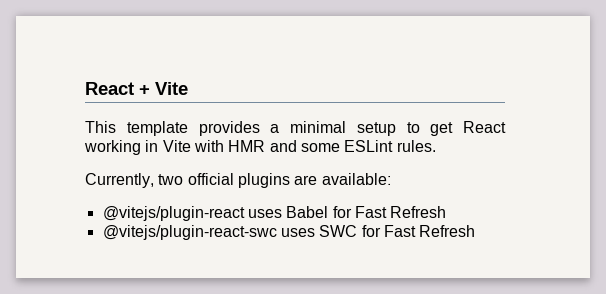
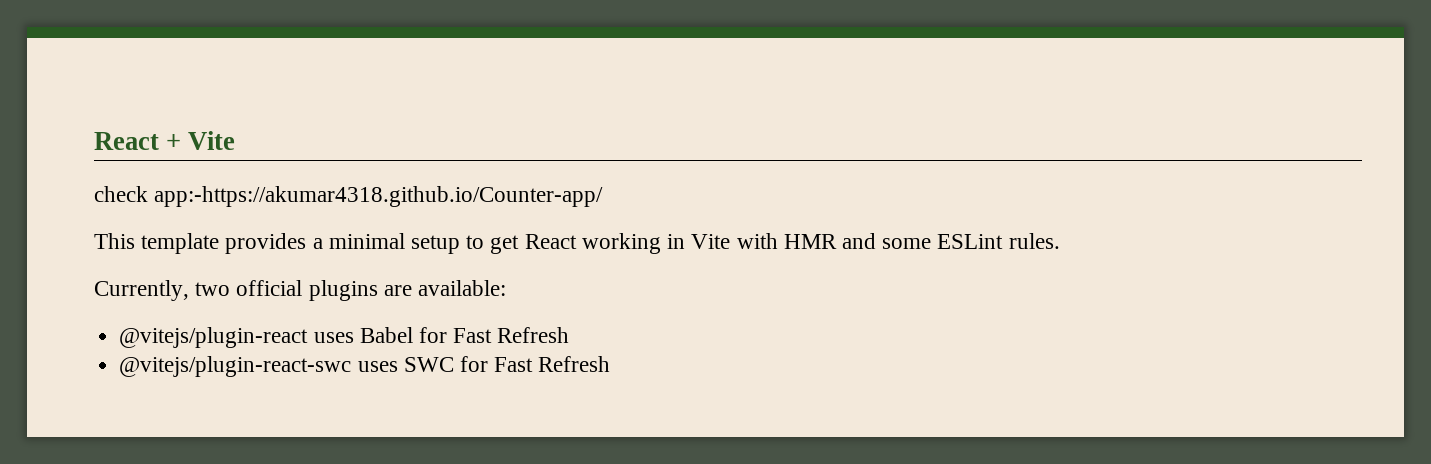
(188, 88) none -> [94,186,604,207] // check app:-https://akumar4318.github.io/Counter-app/

